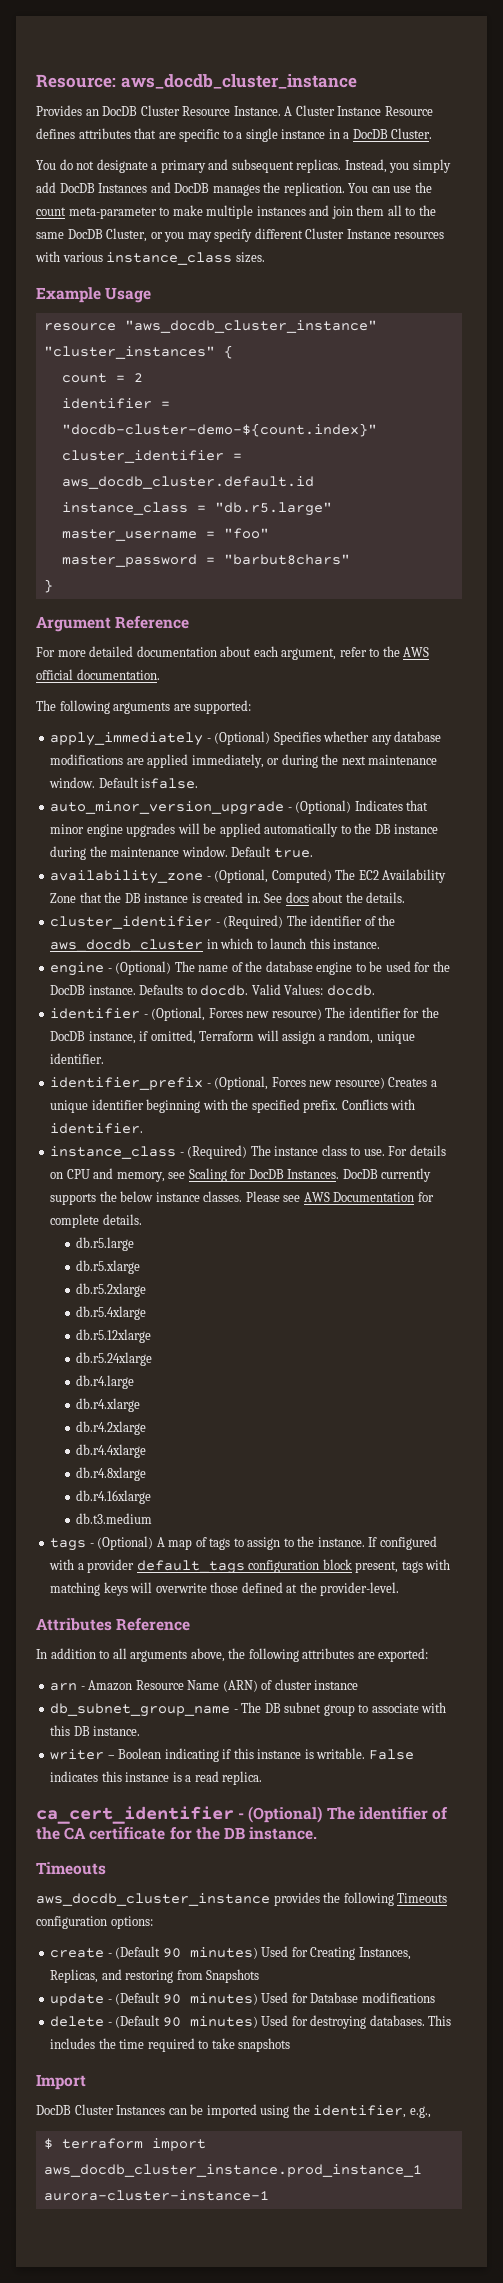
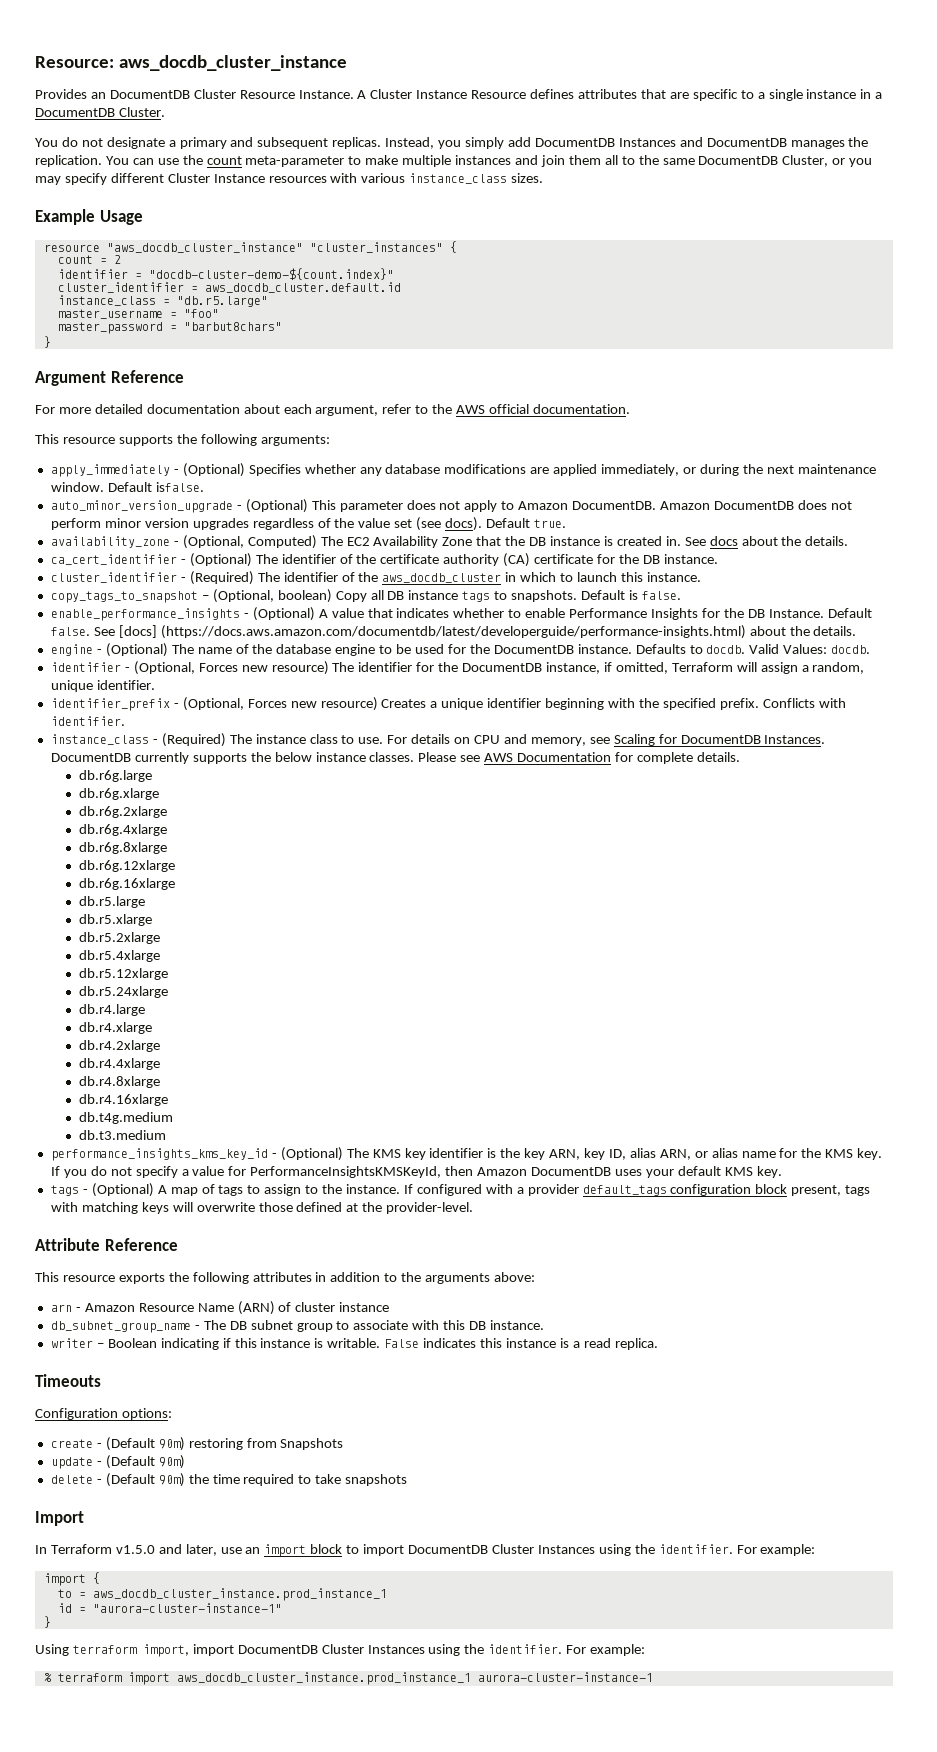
[102,106,138,116] DocDB -> [109,90,190,99] DocumentDB
[352,129,388,139] DocDB -> [35,108,115,117] DocumentDB
[59,183,95,193] DocDB -> [534,138,615,147] DocumentDB
[174,183,210,193] DocDB -> [706,138,787,147] DocumentDB
[67,229,103,239] DocDB -> [698,156,779,165] DocumentDB
[36,700,252,714] The following arguments are supported: -> [35,434,330,446] This resource supports the following arguments:
[354,800,429,811] [50,823,439,837] [50,846,228,860] Indicates that minor engine upgrades will be applied automatically to the DB instance during the maintenance window. -> [311,500,852,512] [50,517,483,531] This parameter does not apply to Amazon DocumentDB. Amazon DocumentDB does not perform minor version upgrades regardless of the value set (see docs).
(406, 897) none -> [50,553,718,567] // ca_cert_identifier - (Optional) The identifier of the certificate authority (CA) certificate for the DB instance.
(381, 944) none -> [50,589,681,603] [50,607,872,621] [50,625,857,639] // copy_tags_to_snapshot – (Optional, boolean) Copy all DB instance tags to snapshots. Default is false. // enable_performance_insights - (Optional) A value that indicates whether to enable Performance Insights for the DB Instance. Default false. See [docs] (https://docs.aws.amazon.com/documentdb/latest/developerguide/performance-insights.html) about the details.
[50,985,86,995] DocDB -> [493,645,574,654] DocumentDB
[50,1031,86,1041] DocDB -> [462,663,543,672] DocumentDB
[248,1169,378,1179] DocDB Instances. DocDB -> [680,735,826,744] [50,753,131,762] DocumentDB Instances. DocumentDB
(142, 1219) none -> [79,770,153,782] [79,788,160,800] [79,806,168,818] [79,824,168,836] [79,842,168,854] [79,860,176,872] [79,878,176,890] // db.r6g.large // db.r6g.xlarge // db.r6g.2xlarge // db.r6g.4xlarge // db.r6g.8xlarge // db.r6g.12xlarge // db.r6g.16xlarge
(152, 1497) none -> [79,1112,174,1124] // db.t4g.medium
(153, 1518) none -> [50,1147,883,1161] [50,1166,782,1178] // performance_insights_kms_key_id - (Optional) The KMS key identifier is the key ARN, key ID, alias ARN, or alias name for the KMS key. If you do not specify a value for PerformanceInsightsKMSKeyId, then Amazon DocumentDB uses your default KMS key.
[36,1618,191,1631] [36,1648,429,1662] Attributes Reference // In addition to all arguments above, the following attributes are exported: -> [35,1238,178,1251] [35,1272,536,1284] Attribute Reference // This resource exports the following attributes in addition to the arguments above:
[36,1806,448,1824] [36,1827,318,1840] [36,1862,106,1875] [36,1892,448,1906] [36,1916,153,1929] [50,1946,411,1960] [50,1969,122,1983] ca_cert_identifier - (Optional) The identifier of the CA certificate for the DB instance. // Timeouts // aws_docdb_cluster_instance provides the following Timeouts configuration options: // create - (Default 90 minutes) Used for Creating Instances, Replicas, and -> [35,1374,101,1387] [35,1408,172,1420] [50,1437,185,1451] Timeouts // Configuration options: // create - (Default 90m)
[162,1992,435,2005] [50,2015,452,2029] [50,2038,96,2049] 90 minutes) Used for Database modifications // delete - (Default 90 minutes) Used for destroying databases. This includes -> [158,1455,185,1469] [50,1473,185,1487] 90m) // delete - (Default 90m)
[36,2104,431,2118] [43,2138,53,2149] DocDB Cluster Instances can be imported using the identifier, e.g., // $ -> [35,1544,816,1557] [43,1572,100,1586] [57,1588,387,1601] [57,1603,282,1613] [43,1616,51,1628] [35,1644,646,1657] [43,1673,52,1682] In Terraform v1.5.0 and later, use an import block to import DocumentDB Cluster Instances using the identifier. For example: // import { // to = aws_docdb_cluster_instance.prod_instance_1 // id = "aurora-cluster-instance-1" // } // Using terraform import, import DocumentDB Cluster Instances using the identifier. For example: // %

